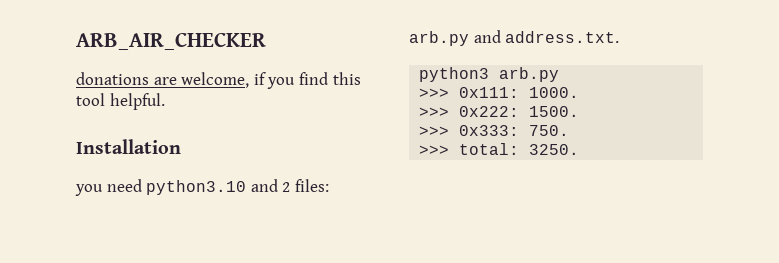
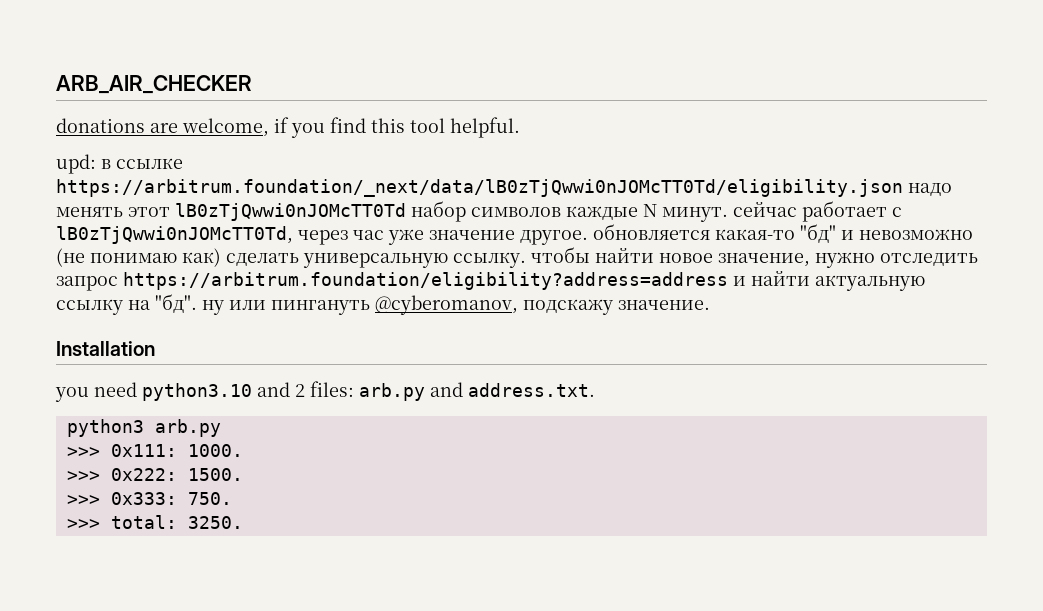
(165, 101) none -> [56,154,183,174] [56,179,952,197] [56,201,902,222] [56,224,973,245] [56,247,978,268] [56,271,925,291] [56,294,710,315] // upd: в ссылке https://arbitrum.foundation/_next/data/lB0zTjQwwi0nJOMcTT0Td/eligibility.json надо менять этот lB0zTjQwwi0nJOMcTT0Td набор символов каждые N минут. сейчас работает с lB0zTjQwwi0nJOMcTT0Td, через час уже значение другое. обновляется какая-то "бд" и невозможно (не понимаю как) сделать универсальную ссылку. чтобы найти новое значение, нужно отследить запрос https://arbitrum.foundation/eligibility?address=address и найти актуальную ссылку на "бд". ну или пингануть @cyberomanov, подскажу значение.

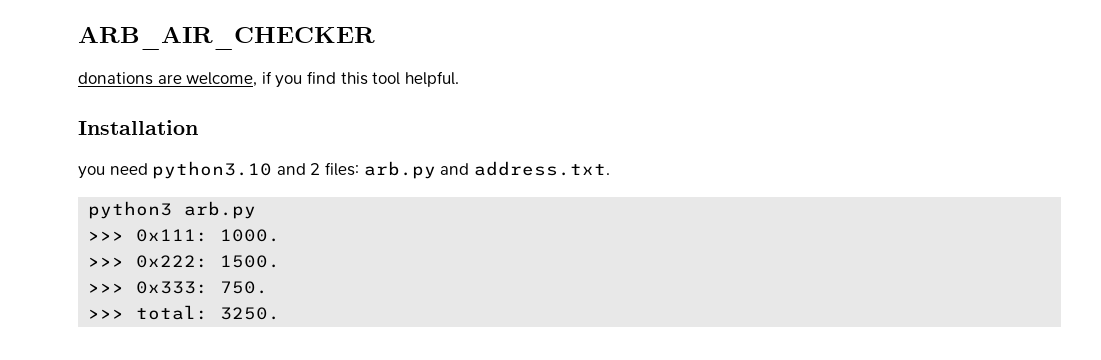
[56,154,183,174] [56,179,952,197] [56,201,902,222] [56,224,973,245] [56,247,978,268] [56,271,925,291] [56,294,710,315] // upd: в ссылке https://arbitrum.foundation/_next/data/lB0zTjQwwi0nJOMcTT0Td/eligibility.json надо менять этот lB0zTjQwwi0nJOMcTT0Td набор символов каждые N минут. сейчас работает с lB0zTjQwwi0nJOMcTT0Td, через час уже значение другое. обновляется какая-то "бд" и невозможно (не понимаю как) сделать универсальную ссылку. чтобы найти новое значение, нужно отследить запрос https://arbitrum.foundation/eligibility?address=address и найти актуальную ссылку на "бд". ну или пингануть @cyberomanov, подскажу значение. -> (459, 79) none

